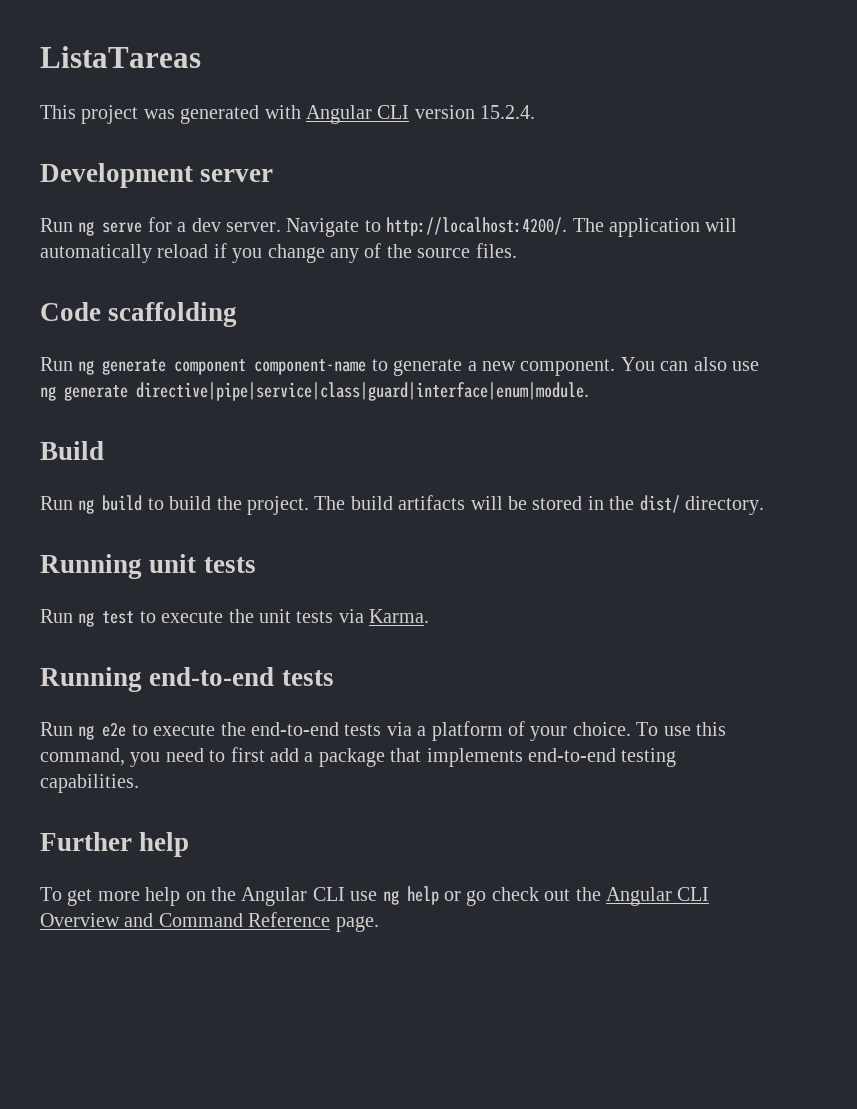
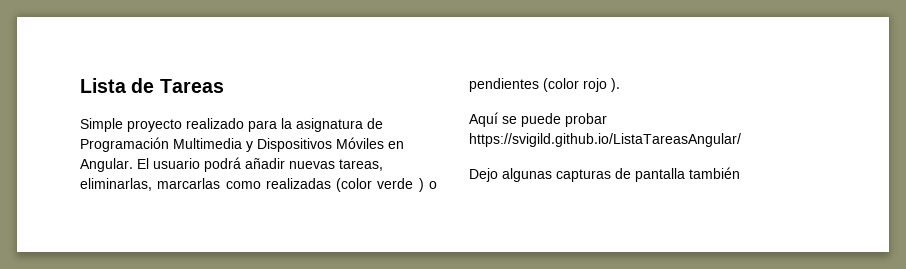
[40,46,201,68] [40,105,536,124] [40,163,274,188] [40,217,738,237] [40,243,517,263] [40,302,238,327] [40,357,759,376] [40,382,589,401] [40,441,104,460] [40,495,764,515] [40,554,256,579] [40,609,430,627] [40,667,334,692] [40,721,726,741] [40,747,677,767] [40,774,139,793] [40,832,190,857] [40,886,710,906] [40,912,379,932] ListaTareas // This project was generated with Angular CLI version 15.2.4. // Development server // Run ng serve for a dev server. Navigate to http://localhost:4200/. The application will automatically reload if you change any of the source files. // Code scaffolding // Run ng generate component component-name to generate a new component. You can also use ng generate directive|pipe|service|class|guard|interface|enum|module. // Build // Run ng build to build the project. The build artifacts will be stored in the dist/ directory. // Running unit tests // Run ng test to execute the unit tests via Karma. // Running end-to-end tests // Run ng e2e to execute the end-to-end tests via a platform of your choice. To use this command, you need to first add a package that implements end-to-end testing capabilities. // Further help // To get more help on the Angular CLI use ng help or go check out the Angular CLI Overview and Command Reference page. -> [80,78,224,93] [80,118,383,132] [80,137,404,152] [80,157,383,172] [80,178,437,192] [469,78,620,92] [469,112,607,127] [469,133,741,147] [469,167,740,182] Lista de Tareas // Simple proyecto realizado para la asignatura de Programación Multimedia y Dispositivos Móviles en Angular. El usuario podrá añadir nuevas tareas, eliminarlas, marcarlas como realizadas (color verde ) o pendientes (color rojo ). // Aquí se puede probar https://svigild.github.io/ListaTareasAngular/ // Dejo algunas capturas de pantalla también

